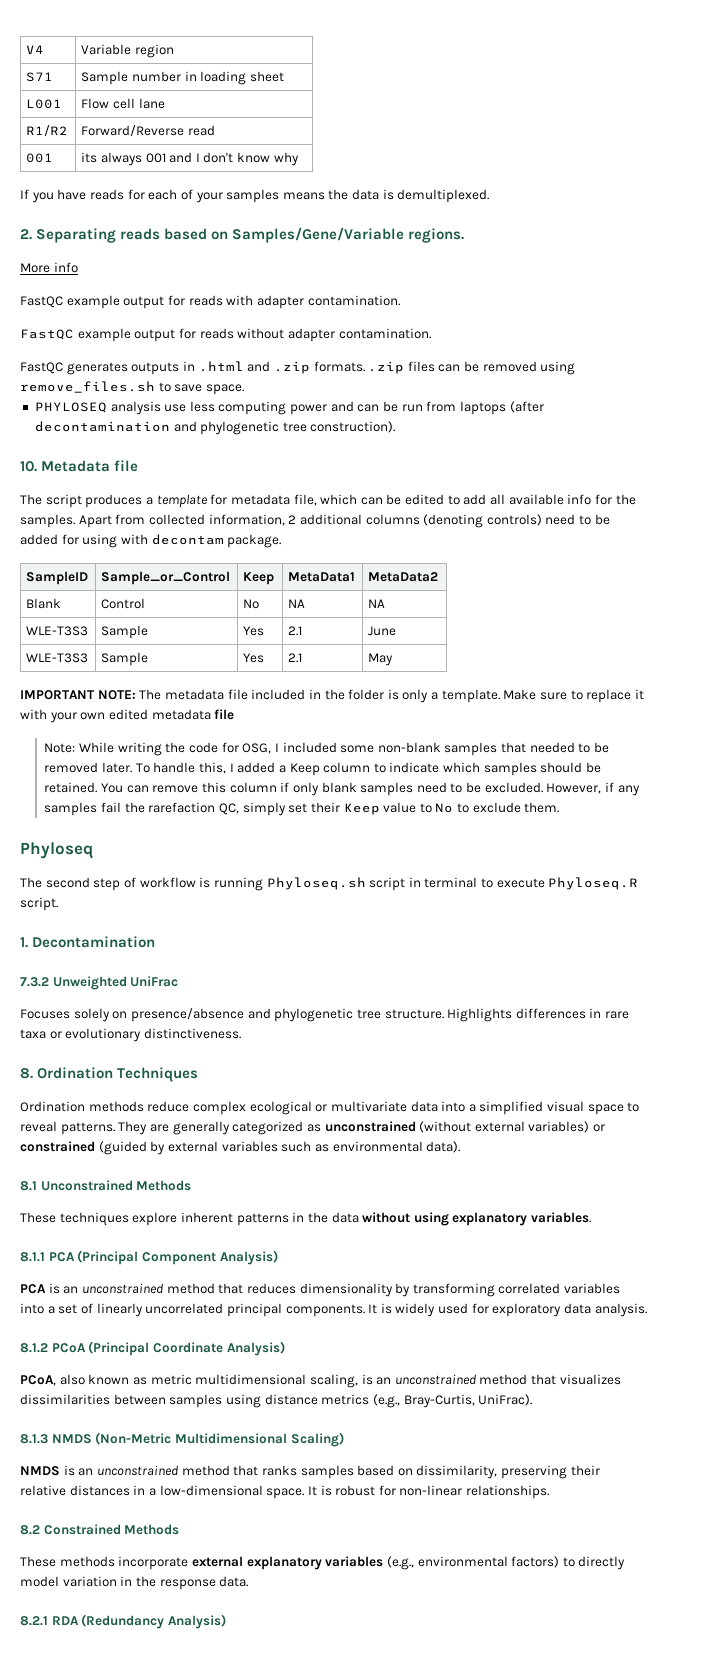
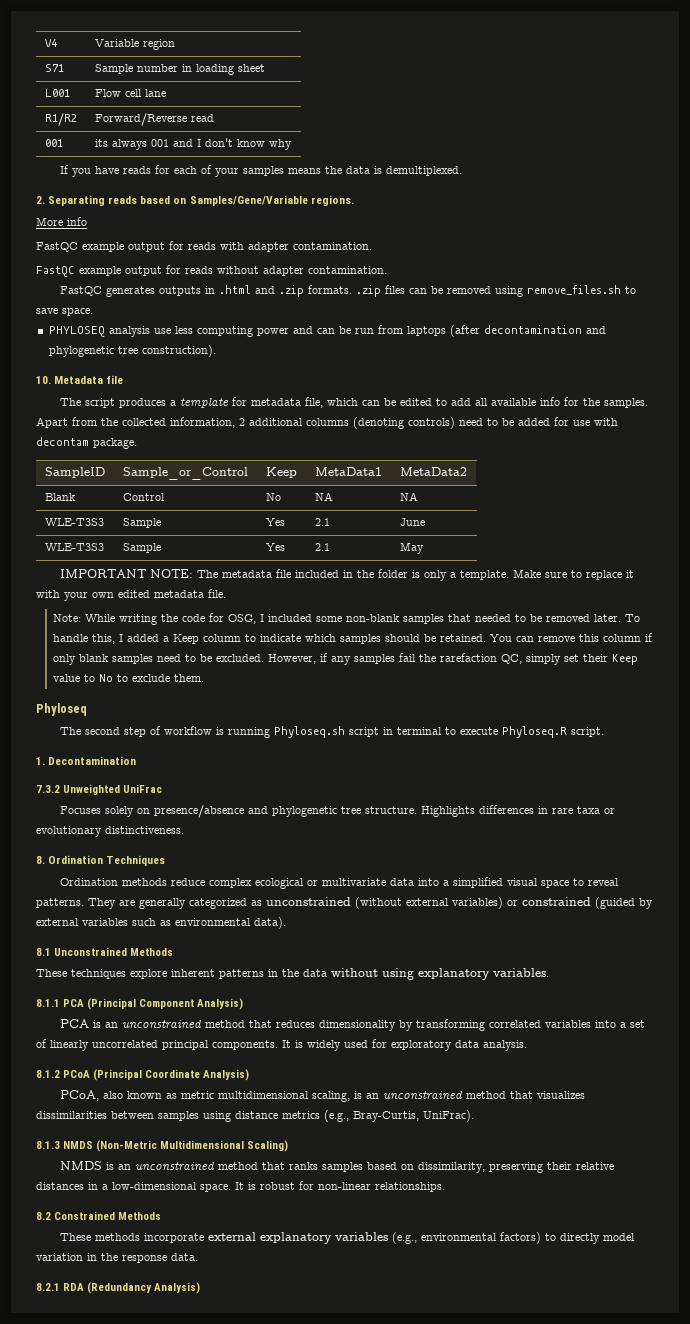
(146, 519) none -> [101,418,118,426] the
[82,534,118,548] using -> [573,420,590,426] use
[214,709,235,720] file -> [208,589,226,598] file.

